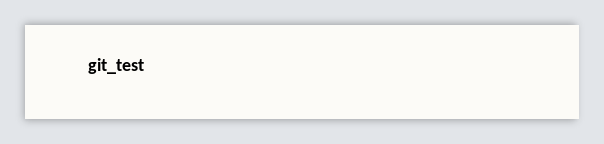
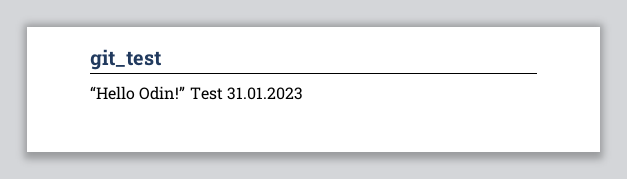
(144, 66) none -> [90,86,303,100] // “Hello Odin!” Test 31.01.2023

